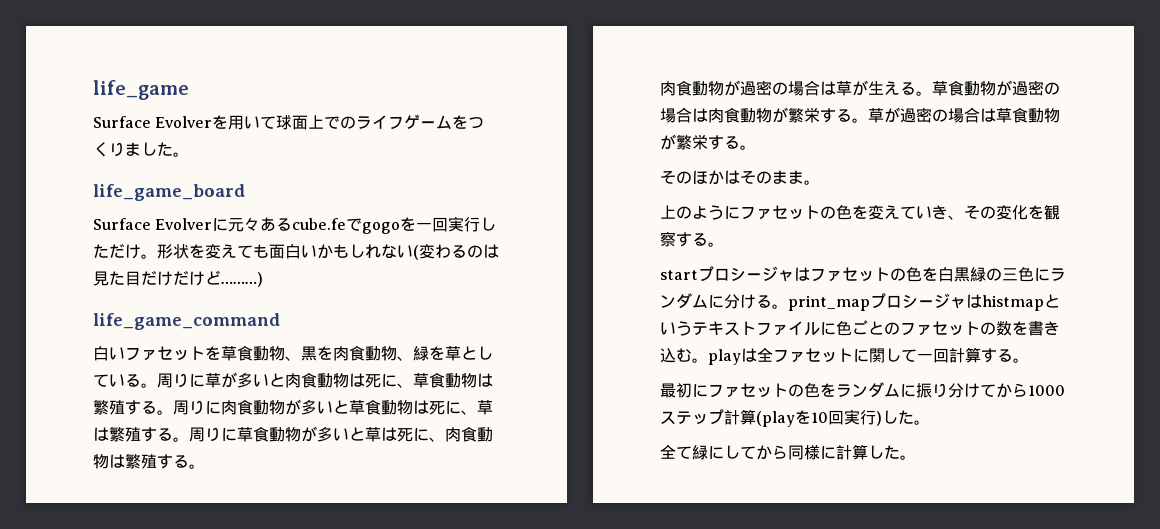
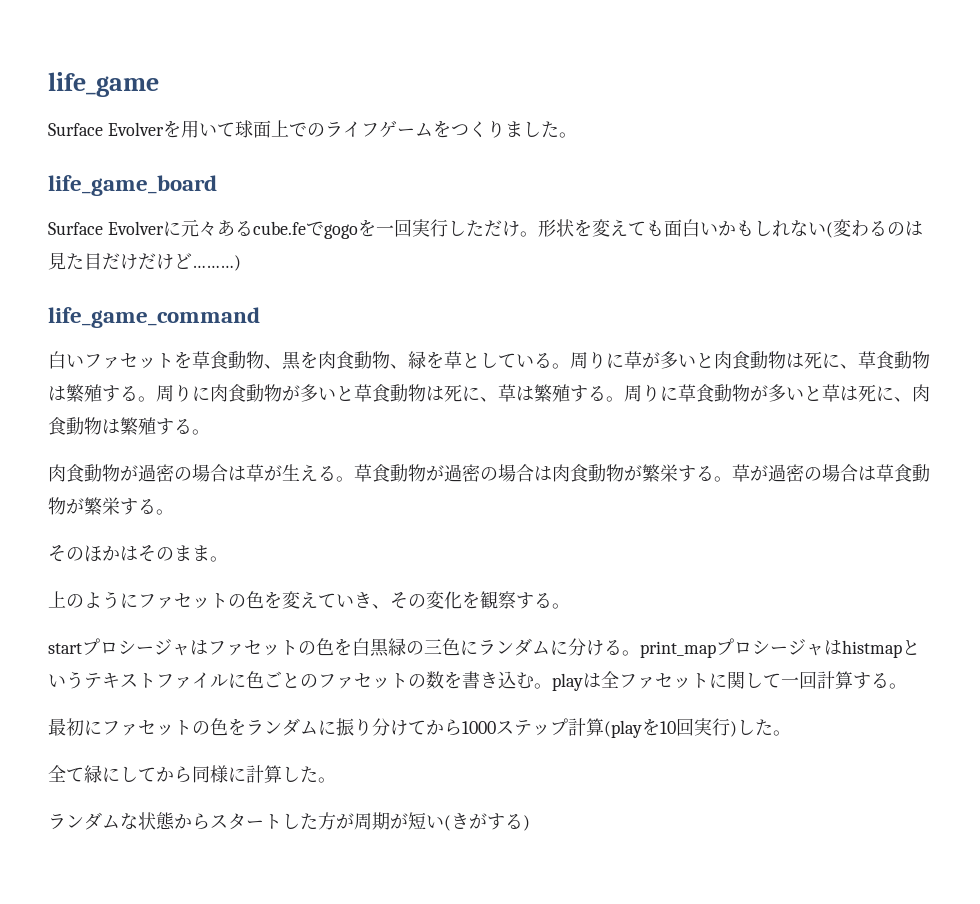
(916, 457) none -> [48,812,530,831] // ランダムな状態からスタートした方が周期が短い(きがする)

